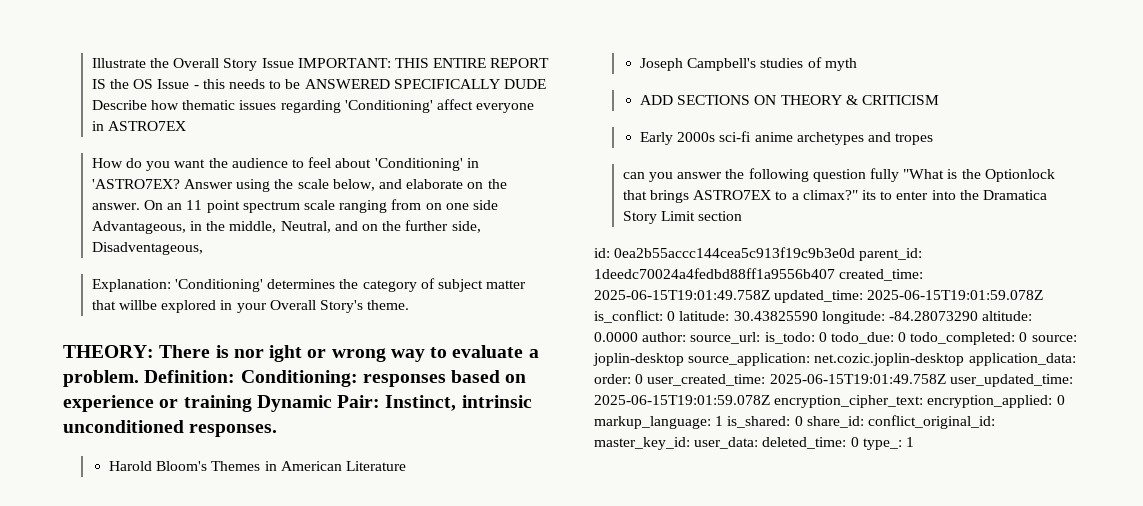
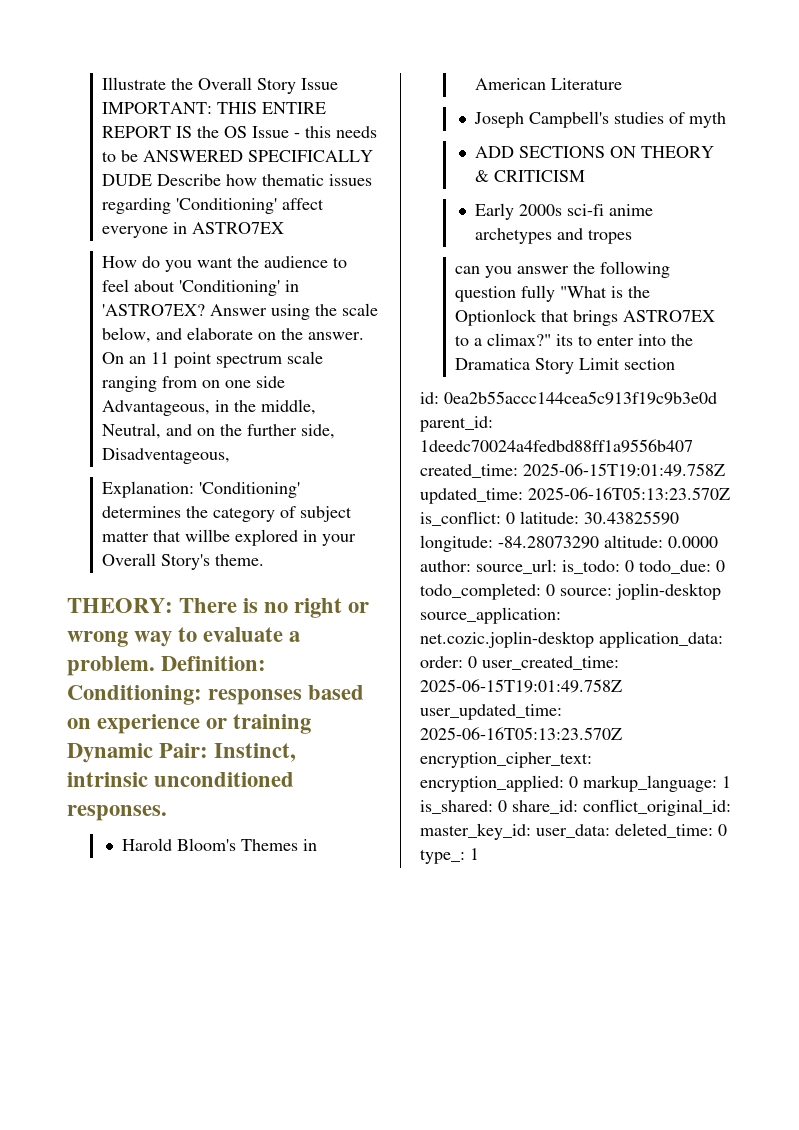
[233,345,303,362] nor ight -> [264,598,343,618] no right
[867,290,1044,300] 2025-06-15T19:01:59.078Z -> [528,487,730,500] 2025-06-16T05:13:23.570Z
[594,395,770,405] 2025-06-15T19:01:59.078Z -> [420,727,622,740] 2025-06-16T05:13:23.570Z

